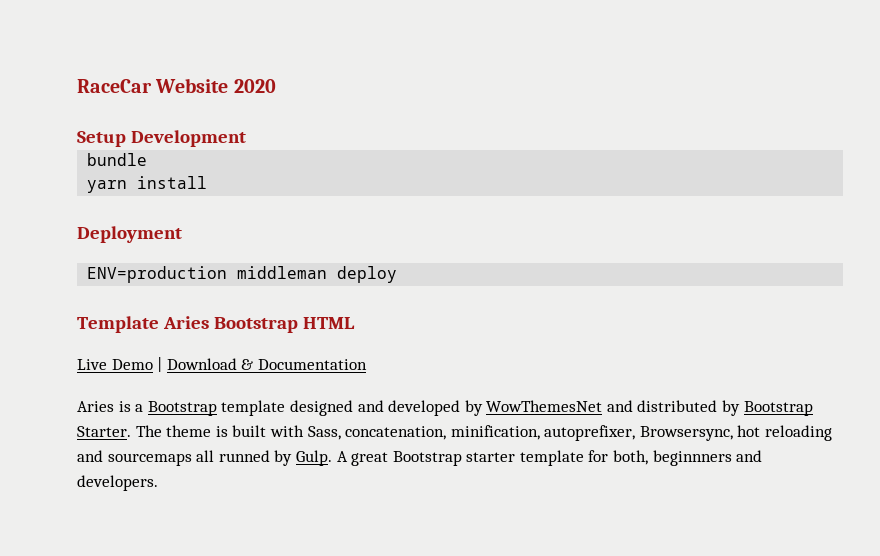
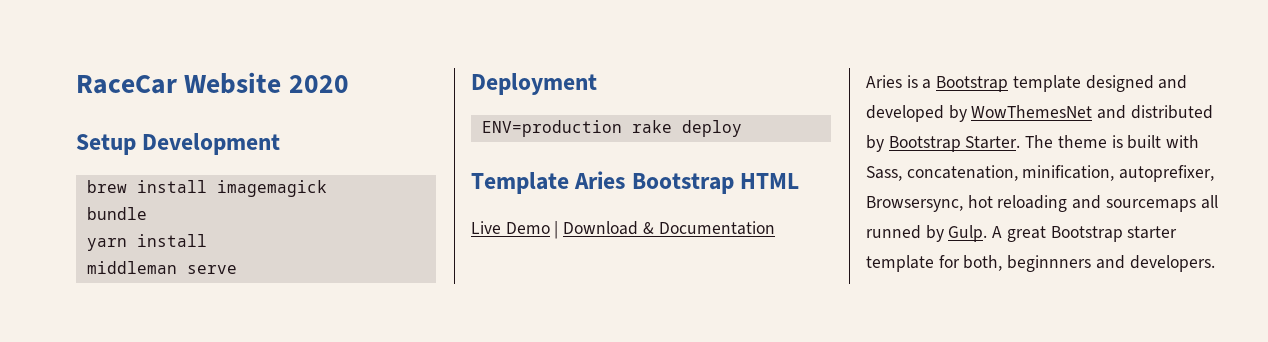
(246, 138) none -> [86,180,327,197] // brew install imagemagick
(208, 182) none -> [86,261,237,274] // middleman serve
[237,266,328,279] middleman -> [631,120,672,133] rake

